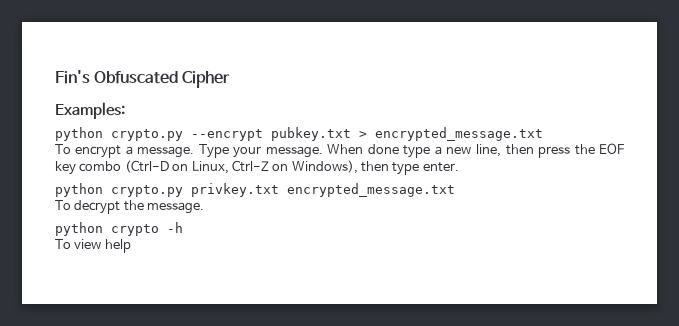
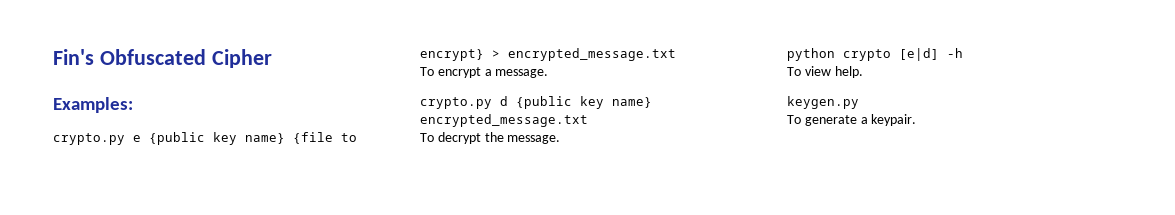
[55,127,351,141] python crypto.py --encrypt pubkey.txt -> [53,132,357,145] [420,49,484,61] crypto.py e {public key name} {file to encrypt}
[198,143,624,158] [55,160,459,175] [55,183,279,197] Type your message. When done type a new line, then press the EOF key combo (Ctrl-D on Linux, Ctrl-Z on Windows), then type enter. // python crypto.py privkey.txt -> [420,96,652,109] // crypto.py d {public key name}
(159, 230) none -> [899,48,939,61] [e|d]
[104,239,131,253] help -> [834,66,863,78] [787,96,859,109] [787,114,917,126] help. // keygen.py // To generate a keypair.

